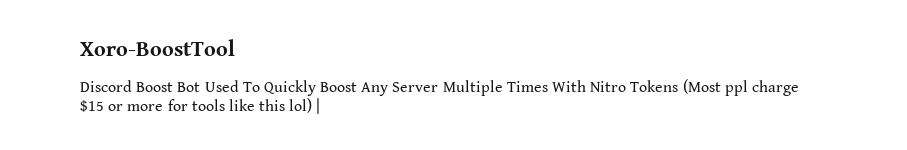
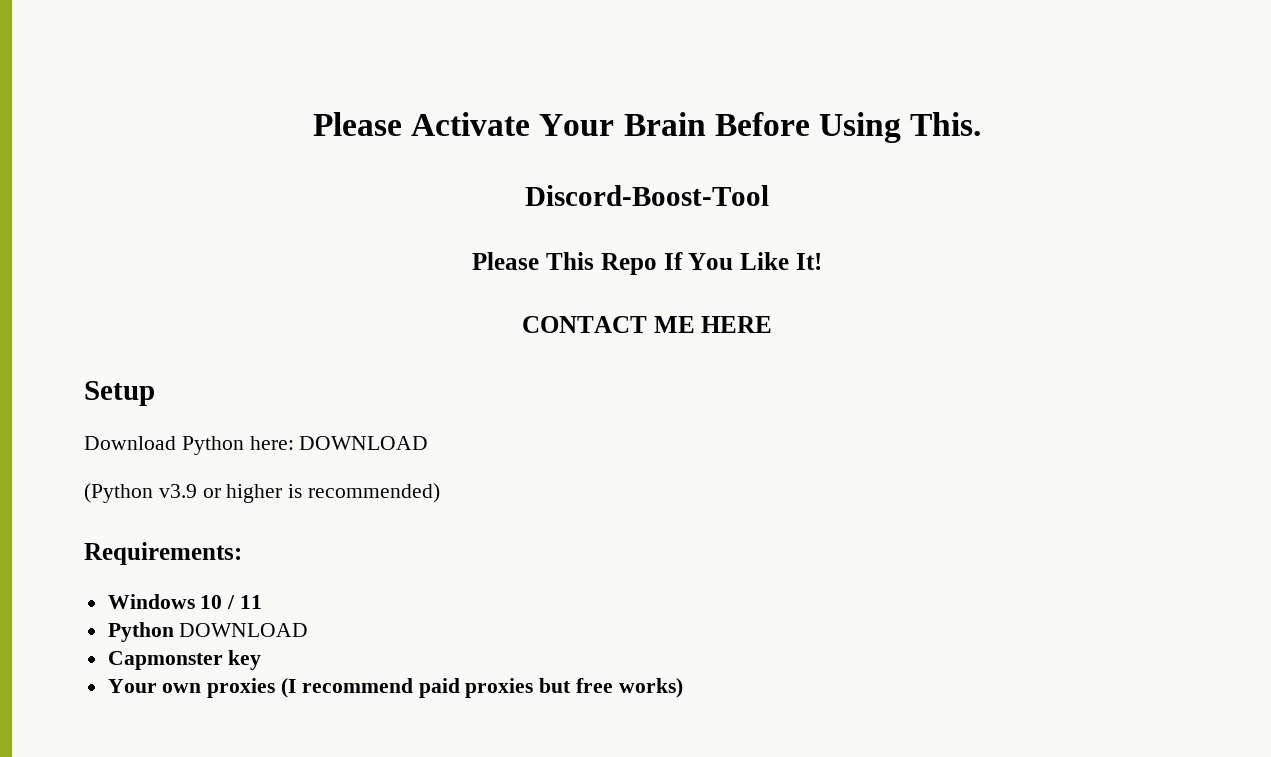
[80,39,235,56] [80,79,799,96] [80,98,321,114] Xoro-BoostTool // Discord Boost Bot Used To Quickly Boost Any Server Multiple Times With Nitro Tokens (Most ppl charge $15 or more for tools like this lol) | -> [313,112,981,143] [525,185,769,206] [472,252,822,275] [521,316,773,333] [84,381,155,406] [84,436,429,455] [84,483,441,503] [84,542,242,565] [107,594,263,609] [107,622,309,642] [107,650,262,670] [107,678,683,698] Please Activate Your Brain Before Using This. // Discord-Boost-Tool // Please This Repo If You Like It! // CONTACT ME HERE // Setup // Download Python here: DOWNLOAD // (Python v3.9 or higher is recommended) // Requirements: // Windows 10 / 11 // Python DOWNLOAD // Capmonster key // Your own proxies (I recommend paid proxies but free works)

